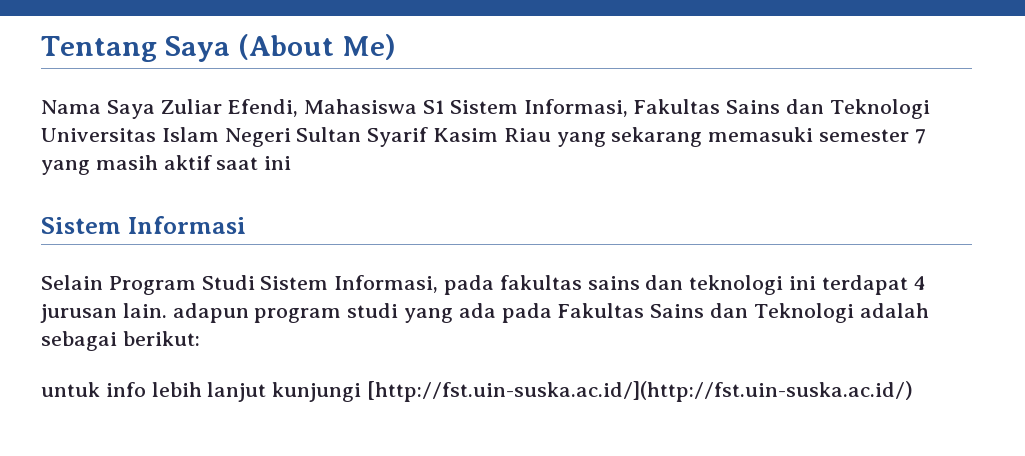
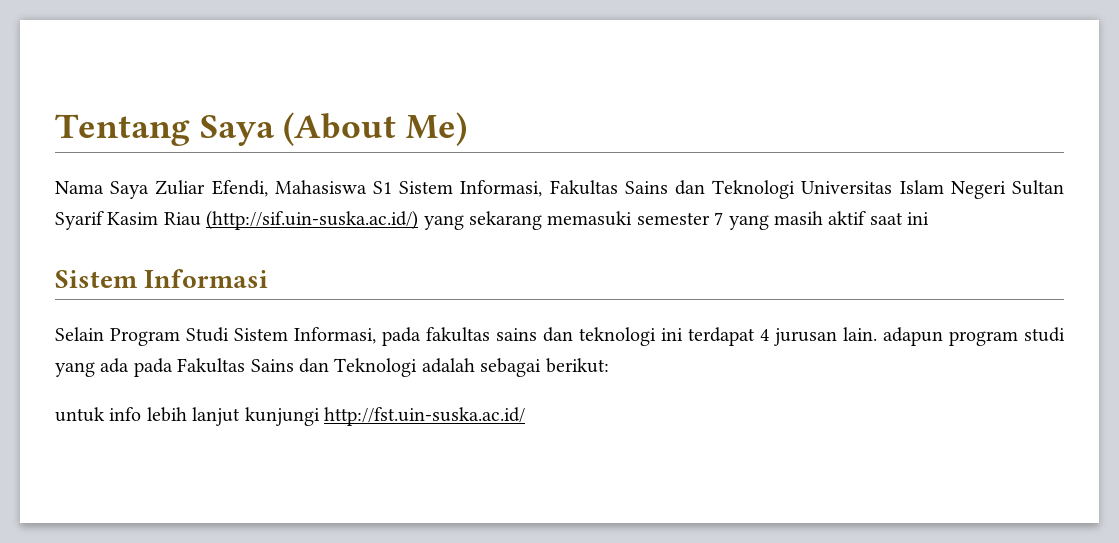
(551, 135) none -> [206,210,419,230] (http://sif.uin-suska.ac.id/)
[367,381,914,402] [http://fst.uin-suska.ac.id/](http://fst.uin-suska.ac.id/) -> [324,407,525,426] http://fst.uin-suska.ac.id/

